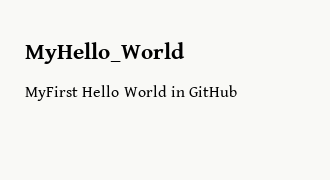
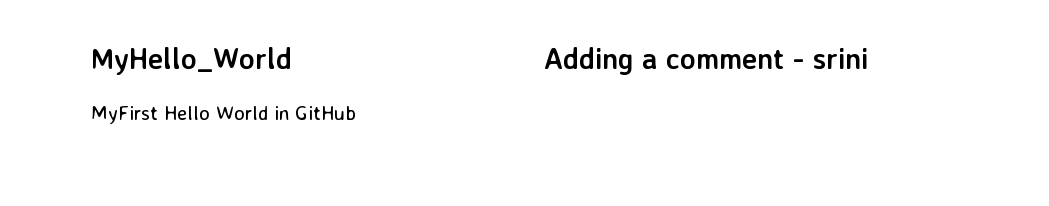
(238, 91) none -> [544,47,868,75] // Adding a comment - srini

